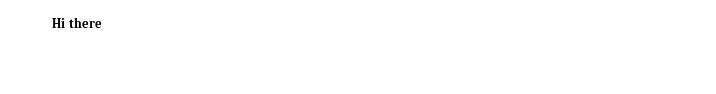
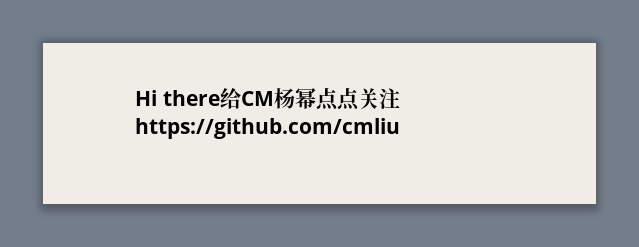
(102, 22) none -> [219,88,400,111] [135,118,400,139] 给CM杨幂点点关注https://github.com/cmliu

